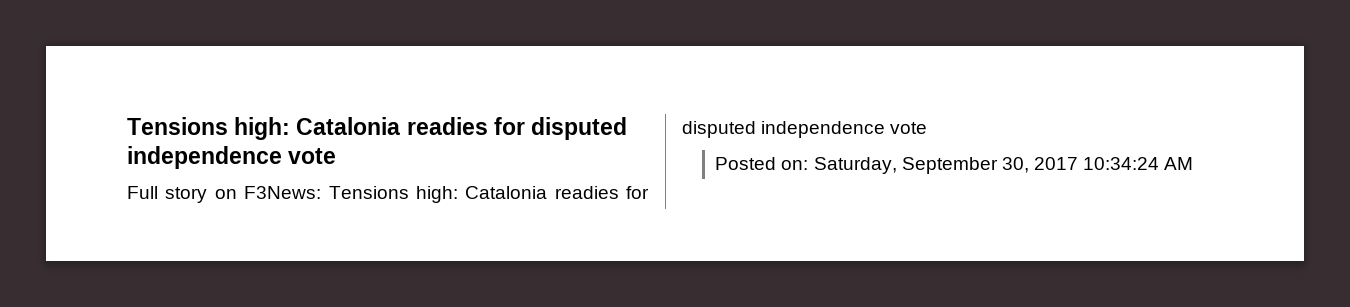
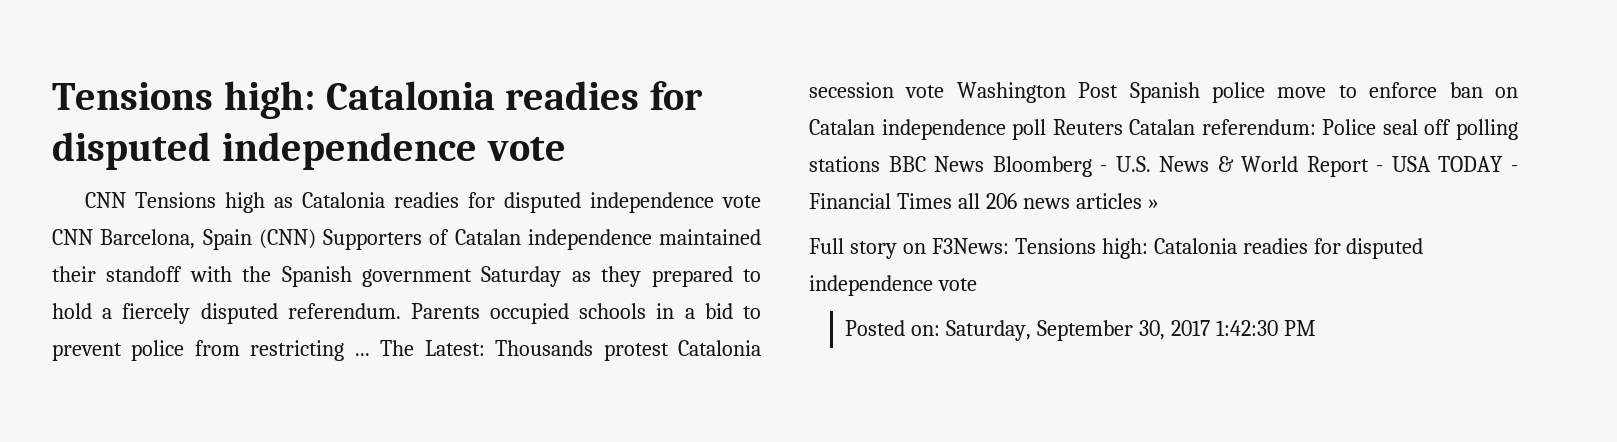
[127,117,628,140] [127,146,337,169] Tensions high: Catalonia readies for disputed independence vote -> [52,81,704,119] [52,132,566,170] [84,192,761,213] [52,229,761,250] [52,266,761,287] [52,303,761,324] [52,340,761,361] [809,82,1518,103] [809,119,1518,140] [809,156,1518,177] [809,193,1159,209] Tensions high: Catalonia readies for disputed independence vote // CNN Tensions high as Catalonia readies for disputed independence vote CNN Barcelona, Spain (CNN) Supporters of Catalan independence maintained their standoff with the Spanish government Saturday as they prepared to hold a fiercely disputed referendum. Parents occupied schools in a bid to prevent police from restricting ... The Latest: Thousands protest Catalonia secession vote Washington Post Spanish police move to enforce ban on Catalan independence poll Reuters Catalan referendum: Police seal off polling stations BBC News Bloomberg - U.S. News & World Report - USA TODAY - Financial Times all 206 news articles »
[1083,157,1194,170] 10:34:24 AM -> [1215,320,1316,336] 1:42:30 PM

